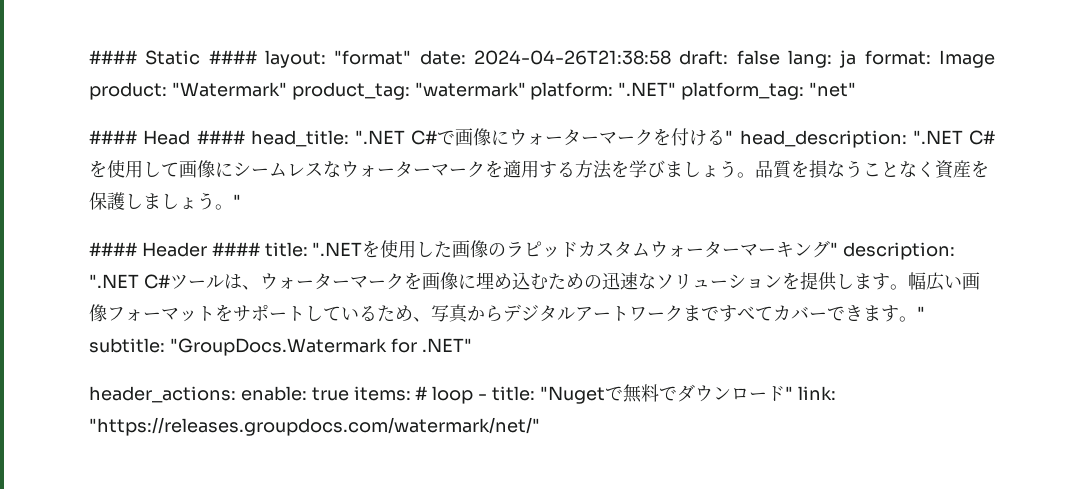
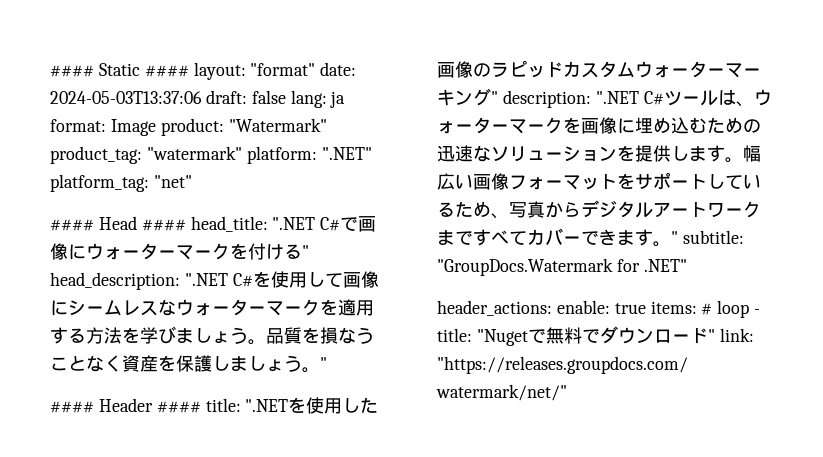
[473,50,671,65] 2024-04-26T21:38:58 -> [50,91,202,104] 2024-05-03T13:37:06

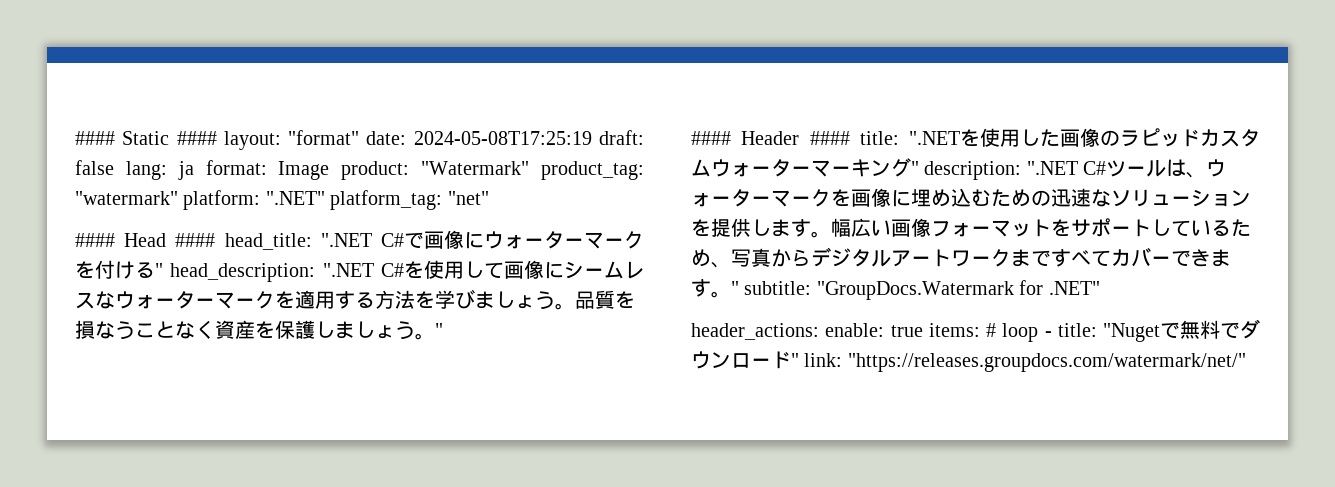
[50,91,202,104] 2024-05-03T13:37:06 -> [413,131,592,145] 2024-05-08T17:25:19

